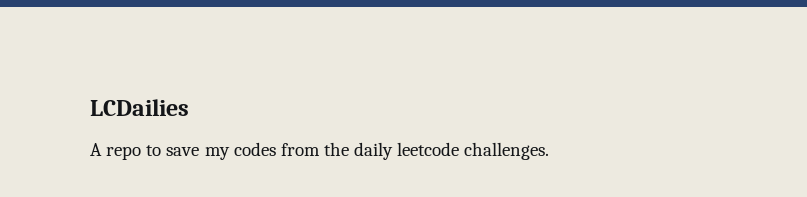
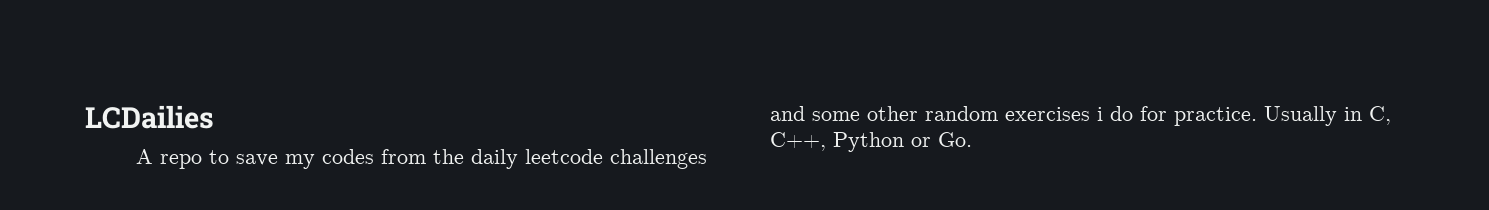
[464,142,550,160] challenges. -> [610,149,708,169] [770,106,1391,126] [770,132,972,152] challenges and some other random exercises i do for practice. Usually in C, C++, Python or Go.

